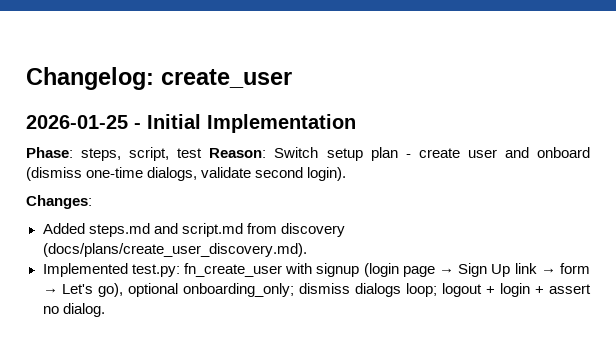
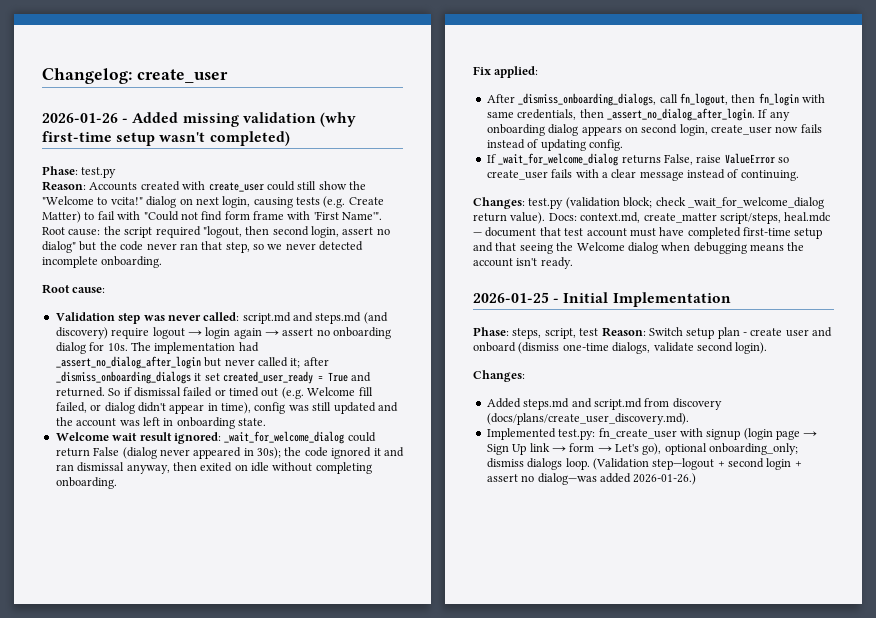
(292, 78) none -> [42,112,356,127] [42,131,290,146] [42,166,117,178] [42,181,366,192] [42,196,384,208] [42,211,383,223] [42,226,390,238] [42,241,364,253] [42,256,163,268] [42,284,106,294] [55,312,388,324] [55,327,392,339] [55,342,259,354] [55,356,329,369] [55,371,372,384] [55,387,373,399] [55,402,398,414] [55,417,266,429] [55,431,376,444] [55,447,404,459] [55,462,372,474] [55,477,117,489] [473,66,539,78] [486,93,825,106] [486,108,790,121] [486,124,822,136] [486,139,623,151] [486,153,789,166] [486,169,799,181] [473,197,824,209] [473,212,831,224] [473,227,823,239] [473,242,805,254] [473,257,573,269] // 2026-01-26 - Added missing validation (why first-time setup wasn't completed) // Phase: test.py // Reason: Accounts created with create_user could still show the "Welcome to vcita!" dialog on next login, causing tests (e.g. Create Matter) to fail with "Could not find form frame with 'First Name'". Root cause: the script required "logout, then second login, assert no dialog" but the code never ran that step, so we never detected incomplete onboarding. // Root cause: // Validation step was never called: script.md and steps.md (and discovery) require logout → login again → assert no onboarding dialog for 10s. The implementation had _assert_no_dialog_after_login but never called it; after _dismiss_onboarding_dialogs it set created_user_ready = True and returned. So if dismissal failed or timed out (e.g. Welcome fill failed, or dialog didn't appear in time), config was still updated and the account was left in onboarding state. // Welcome wait result ignored: _wait_for_welcome_dialog could return False (dialog never appeared in 30s); the code ignored it and ran dismissal anyway, then exited on idle without completing onboarding. // Fix applied: // After _dismiss_onboarding_dialogs, call fn_logout, then fn_login with same credentials, then _assert_no_dialog_after_login. If any onboarding dialog appears on second login, create_user now fails instead of updating config. // If _wait_for_welcome_dialog returns False, raise ValueError so create_user fails with a clear message instead of continuing. // Changes: test.py (validation block; check _wait_for_welcome_dialog return value). Docs: context.md, create_matter script/steps, heal.mdc — document that test account must have completed first-time setup and that seeing the Welcome dialog when debugging means the account isn't ready.
[406,283,496,297] loop; logout + -> [565,458,764,470] loop. (Validation step—logout + second
[62,303,105,317] dialog. -> [537,473,697,485] dialog—was added 2026-01-26.)

